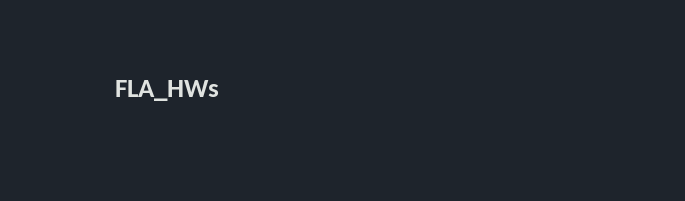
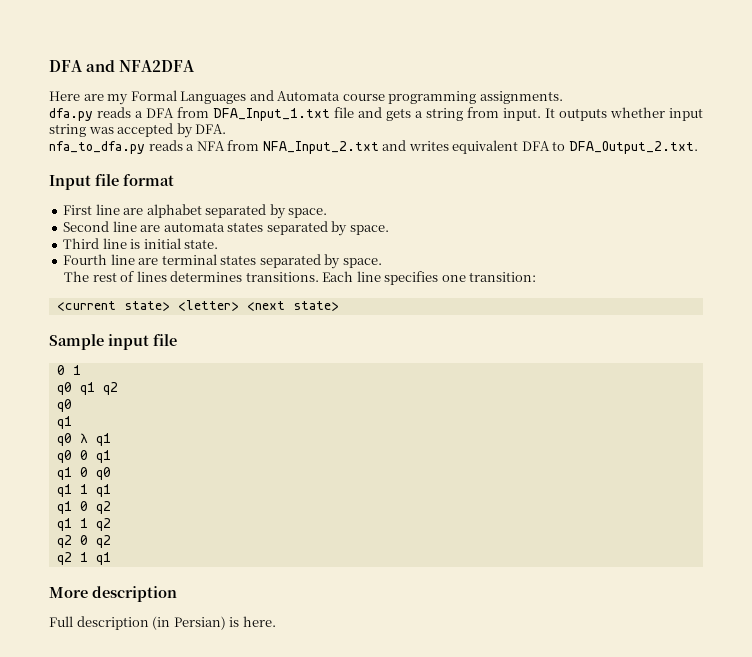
[115,80,219,101] FLA_HWs -> [49,60,196,72] [49,90,563,105] [49,107,703,121] [49,123,227,138] [49,140,698,154] [49,174,174,190] [63,204,328,219] [63,221,389,236] [63,238,219,249] [63,254,382,269] [64,271,537,285] [56,300,339,311] [49,334,177,350] [56,365,81,375] [56,382,118,395] [56,399,72,412] [56,416,72,429] [56,433,111,446] [56,450,111,463] [56,467,111,480] [56,484,111,497] [56,501,111,514] [56,518,111,531] [56,535,111,548] [56,552,111,565] [49,586,177,602] [49,616,276,630] DFA and NFA2DFA // Here are my Formal Languages and Automata course programming assignments. // dfa.py reads a DFA from DFA_Input_1.txt file and gets a string from input. It outputs whether input string was accepted by DFA. // nfa_to_dfa.py reads a NFA from NFA_Input_2.txt and writes equivalent DFA to DFA_Output_2.txt. // Input file format // First line are alphabet separated by space. // Second line are automata states separated by space. // Third line is initial state. // Fourth line are terminal states separated by space. // The rest of lines determines transitions. Each line specifies one transition: // <current state> <letter> <next state> // Sample input file // 0 1 // q0 q1 q2 // q0 // q1 // q0 λ q1 // q0 0 q1 // q1 0 q0 // q1 1 q1 // q1 0 q2 // q1 1 q2 // q2 0 q2 // q2 1 q1 // More description // Full description (in Persian) is here.

